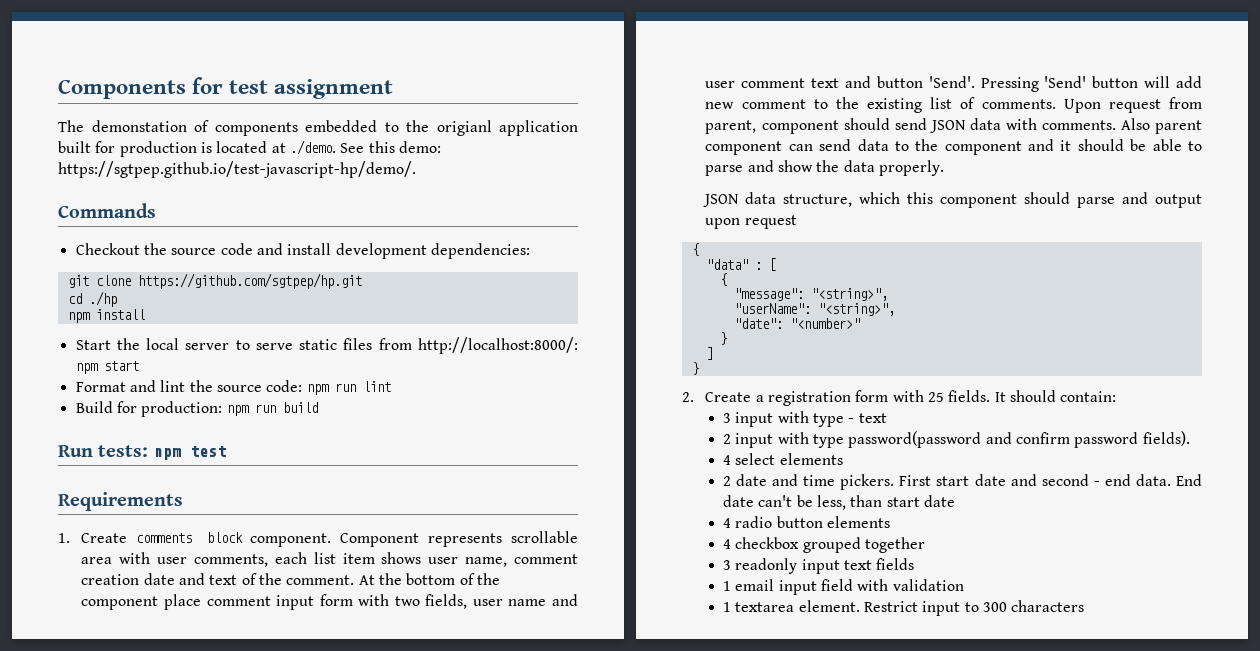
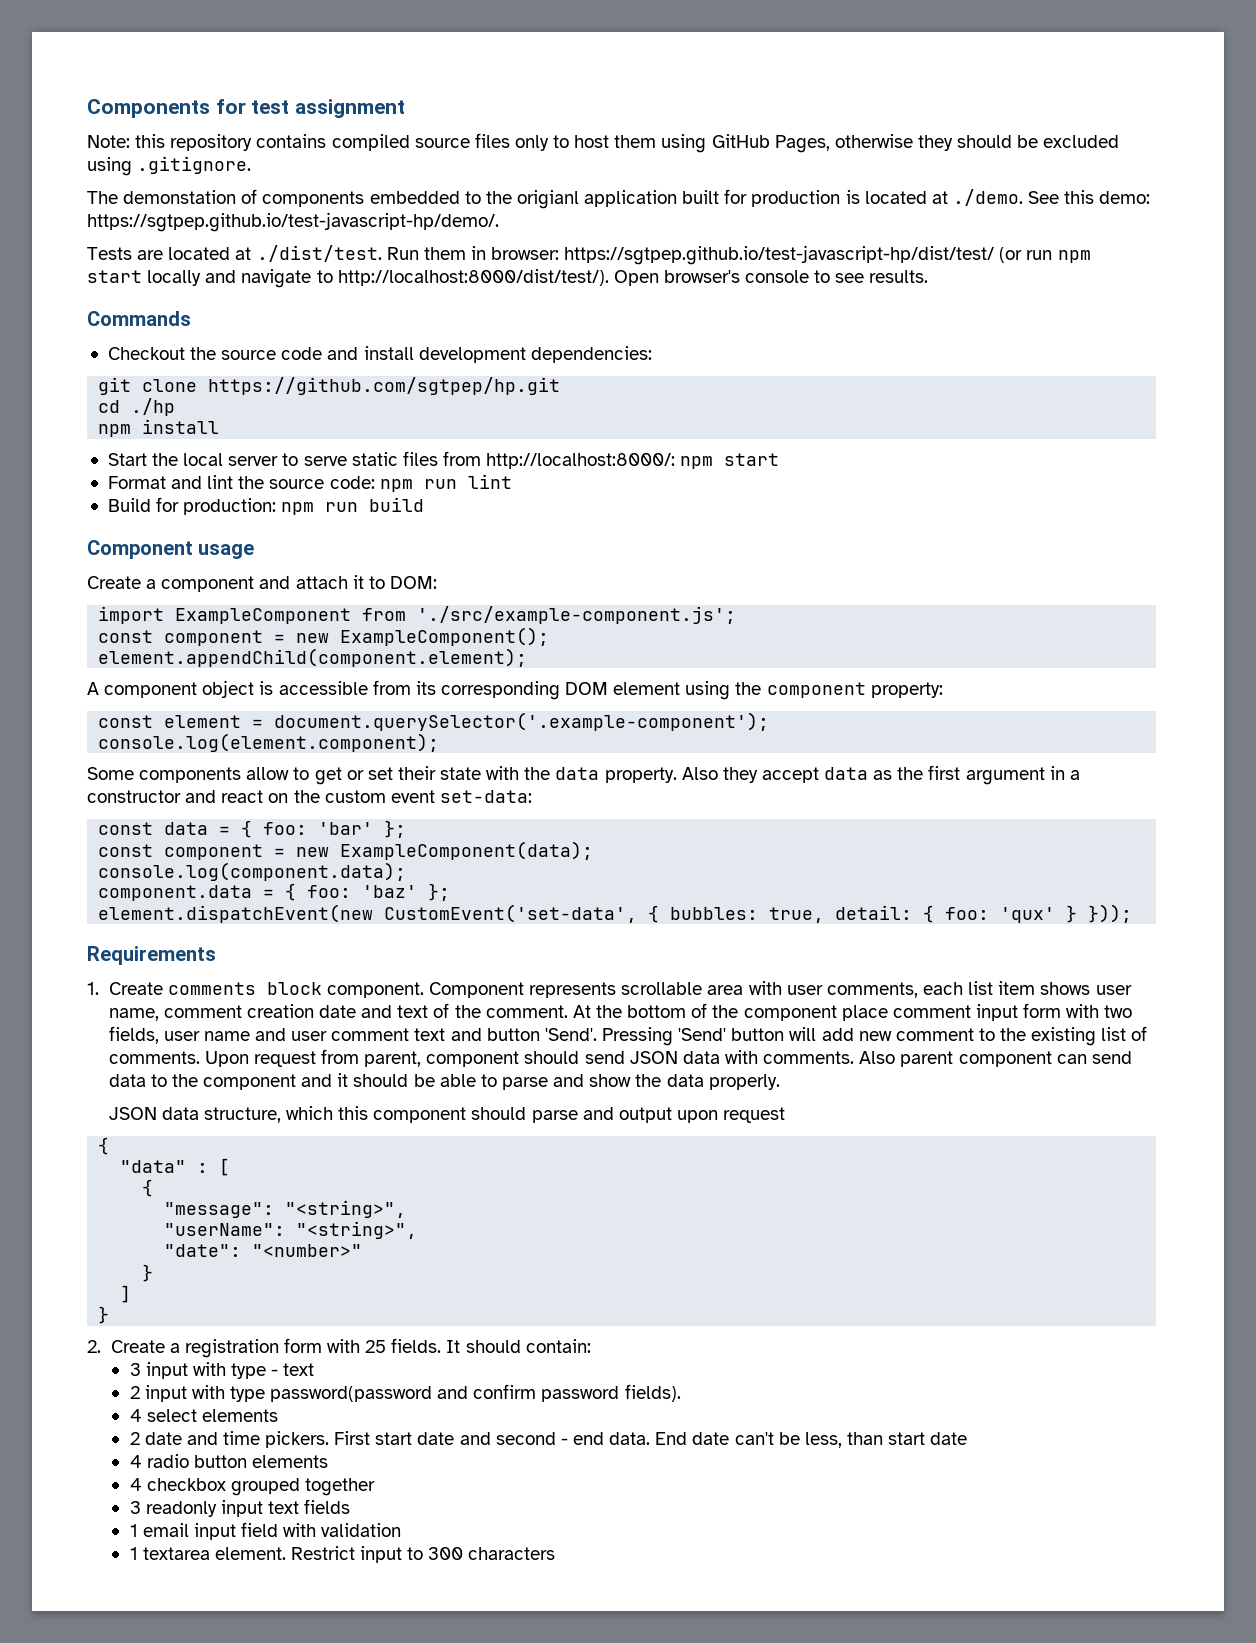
(394, 89) none -> [87,133,1120,153] [87,156,252,176] // Note: this repository contains compiled source files only to host them using GitHub Pages, otherwise they should be excluded using .gitignore.
(416, 169) none -> [87,245,1091,265] [87,269,929,288] // Tests are located at ./dist/test. Run them in browser: https://sgtpep.github.io/test-javascript-hp/dist/test/ (or run npm start locally and navigate to http://localhost:8000/dist/test/). Open browser's console to see results.
[58,445,226,460] Run tests: npm test -> [87,540,255,559] [87,575,437,592] [98,606,737,624] [98,627,550,646] [98,648,528,667] [87,680,943,700] [98,712,770,731] [98,733,440,752] [87,765,1080,785] [87,790,532,803] [98,820,407,838] [98,841,594,860] [98,862,407,881] [98,883,451,901] [98,904,1133,923] Component usage // Create a component and attach it to DOM: // import ExampleComponent from './src/example-component.js'; // const component = new ExampleComponent(); // element.appendChild(component.element); // A component object is accessible from its corresponding DOM element using the component property: // const element = document.querySelector('.example-component'); // console.log(element.component); // Some components allow to get or set their state with the data property. Also they accept data as the first argument in a constructor and react on the custom event set-data: // const data = { foo: 'bar' }; // const component = new ExampleComponent(data); // console.log(component.data); // component.data = { foo: 'baz' }; // element.dispatchEvent(new CustomEvent('set-data', { bubbles: true, detail: { foo: 'qux' } }));

